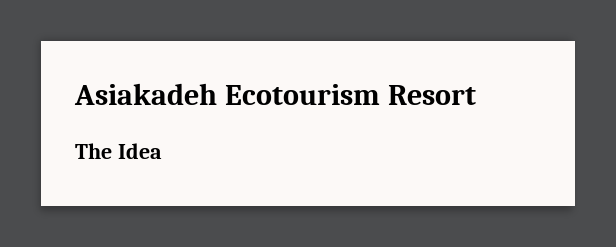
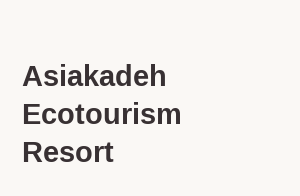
[75,143,162,159] // The Idea -> (114, 152) none

